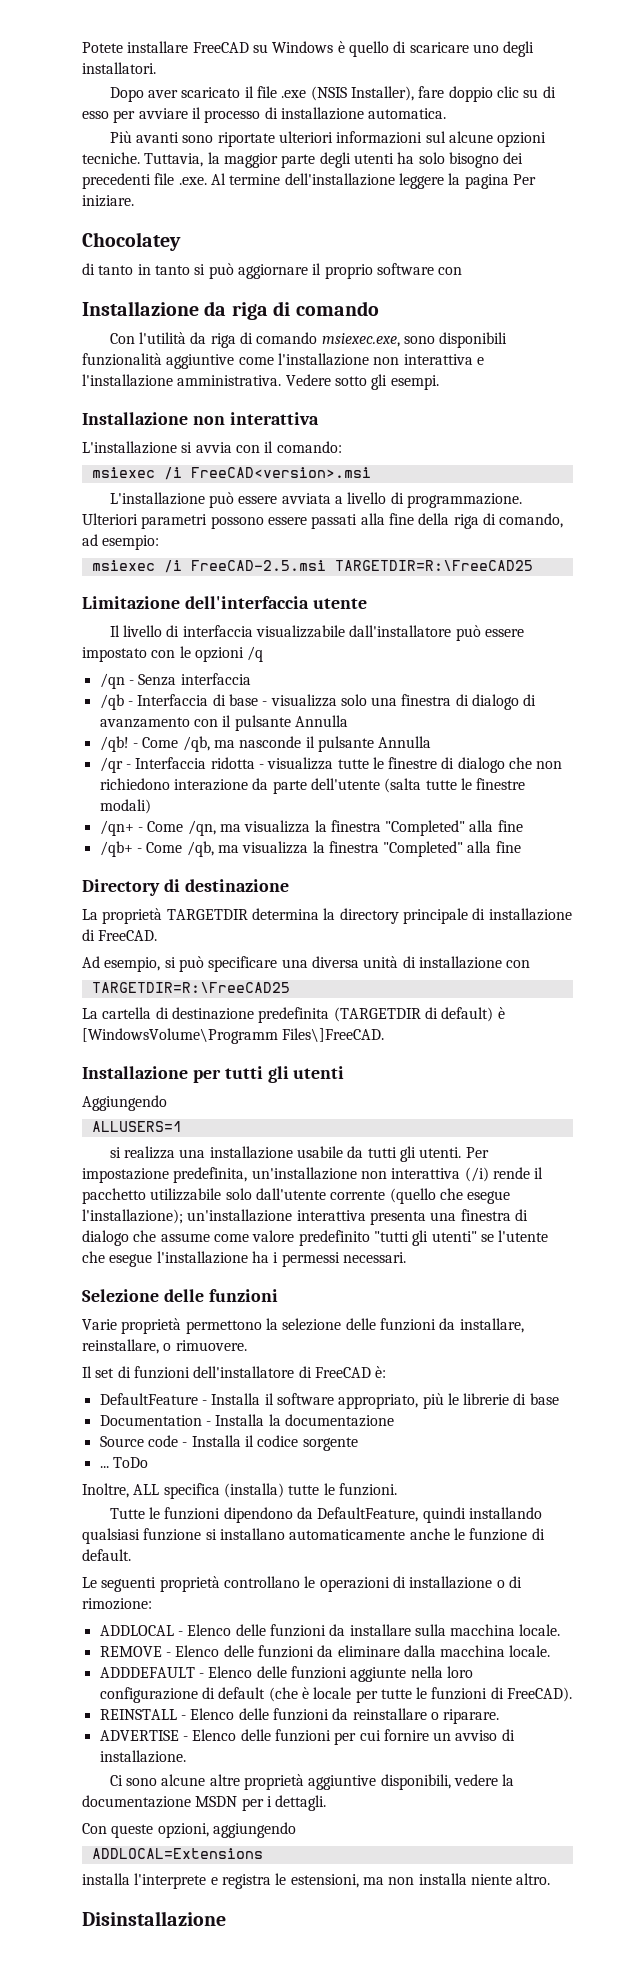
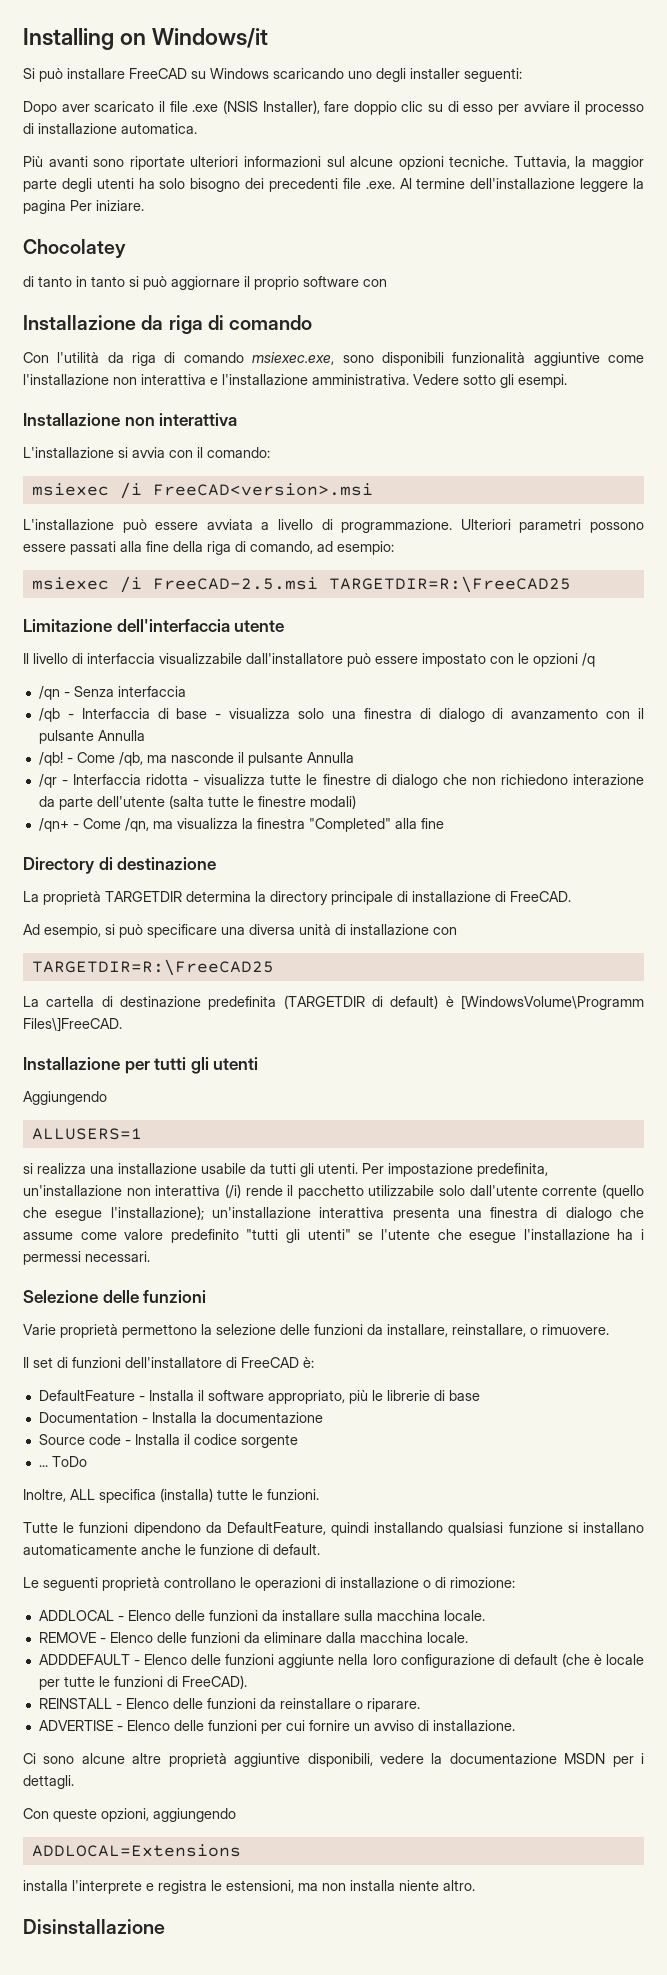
[82,41,535,57] [82,62,156,74] Potete installare FreeCAD su Windows è quello di scaricare uno degli installatori. -> [23,28,269,50] [23,68,522,82] Installing on Windows/it // Si può installare FreeCAD su Windows scaricando uno degli installer seguenti:
[99,841,521,857] // /qb+ - Come /qb, ma visualizza la finestra "Completed" alla fine -> (444, 823) none

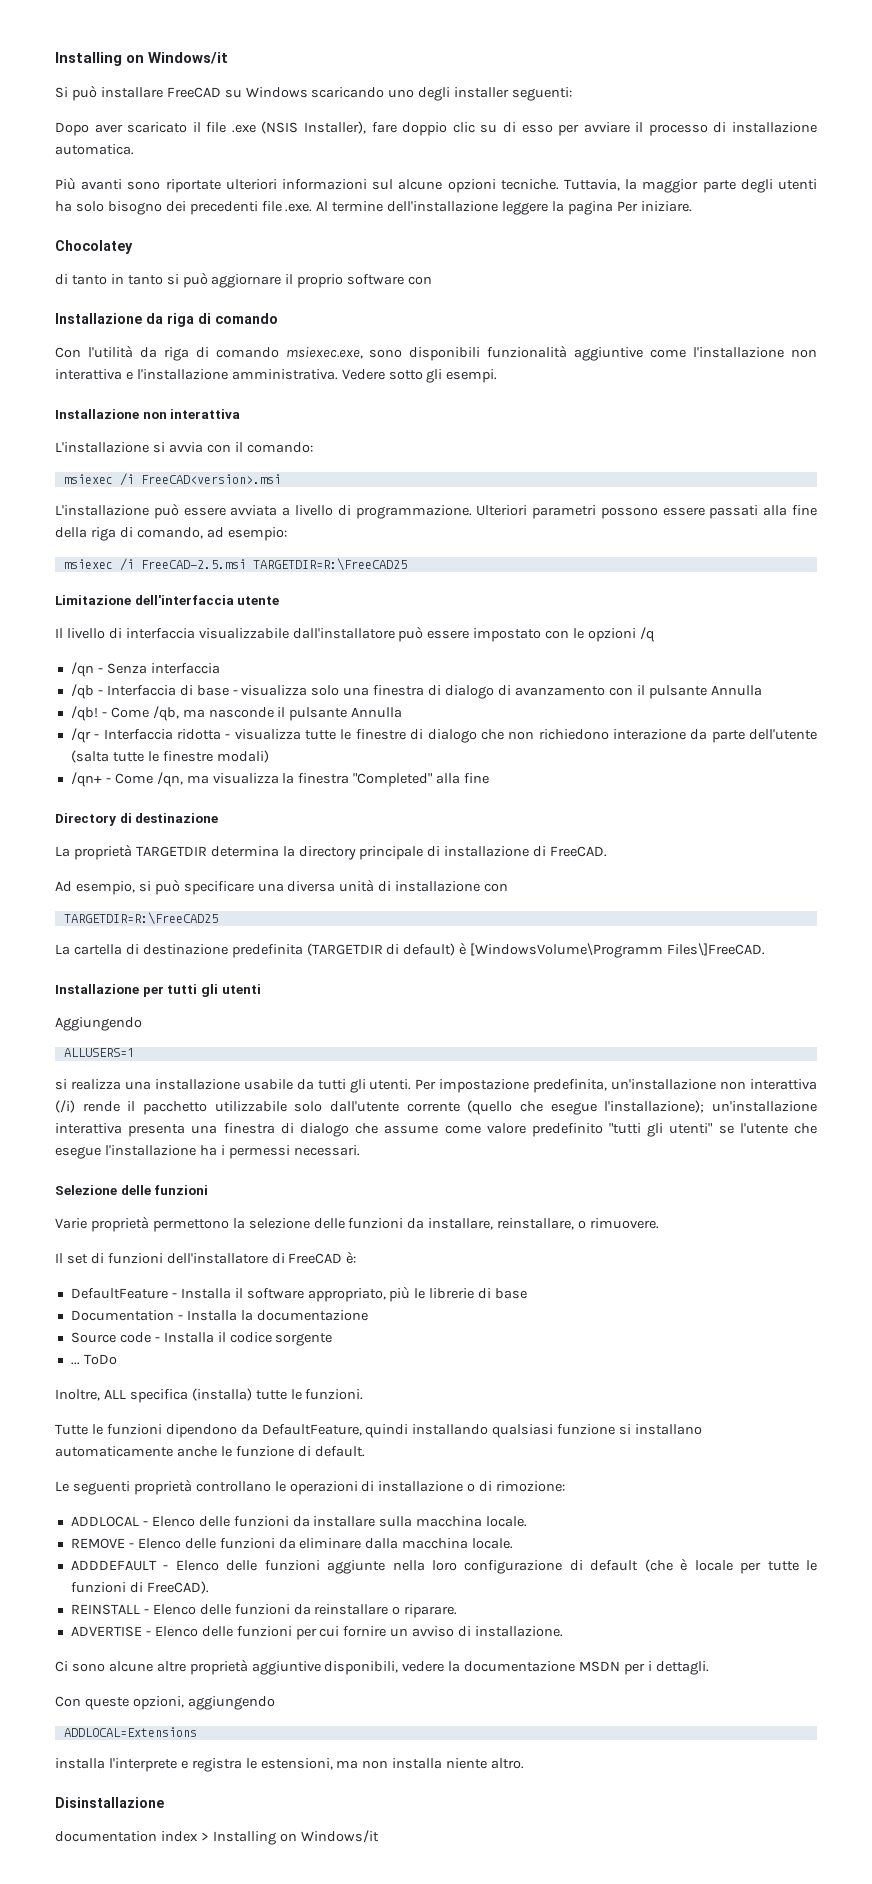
(165, 1926) none -> [55,1830,379,1845] // documentation index > Installing on Windows/it

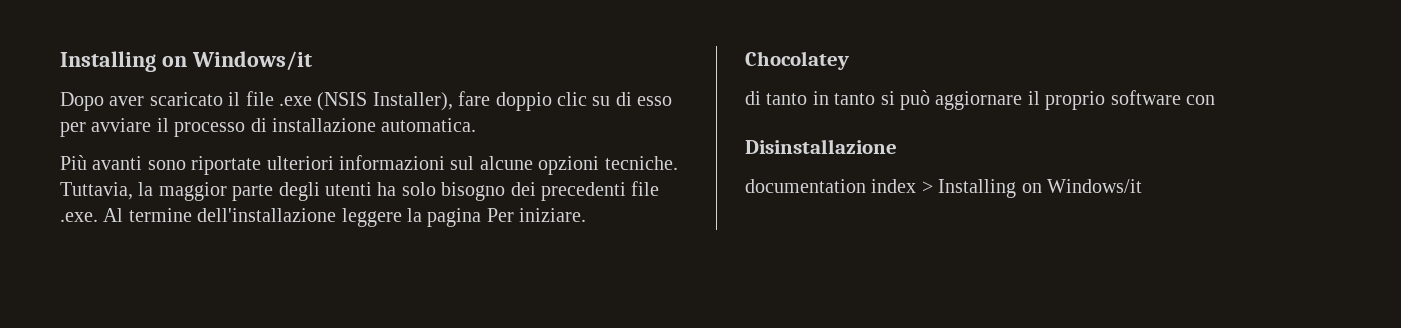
[55,52,229,66] [55,85,573,101] Installing on Windows/it // Si può installare FreeCAD su Windows scaricando uno degli installer seguenti: -> [60,51,312,72] Installing on Windows/it
[55,313,278,327] [55,345,817,361] [55,369,498,383] [55,409,241,419] [55,442,313,453] [63,473,281,486] [55,503,818,519] [55,527,287,541] [63,558,407,571] [55,595,280,605] [55,626,655,642] [70,662,220,677] [70,684,762,699] [70,706,403,721] [70,728,818,743] [70,750,269,763] [70,772,490,787] [55,813,219,826] [55,844,608,860] [55,879,509,895] [63,912,218,925] [55,942,766,958] [55,984,261,997] [55,1017,142,1031] [63,1048,134,1057] [55,1079,818,1093] [55,1100,817,1115] [55,1123,817,1137] [55,1145,360,1159] [55,1185,209,1195] [55,1216,660,1232] [55,1251,357,1264] [70,1286,528,1302] [70,1310,368,1321] [70,1332,333,1346] [70,1354,117,1365] [55,1388,364,1403] [55,1424,703,1438] [55,1446,365,1457] [55,1479,566,1495] [70,1516,528,1527] [70,1538,514,1549] [70,1558,817,1574] [70,1581,209,1594] [70,1604,458,1618] [70,1626,564,1640] [55,1659,709,1675] [55,1696,275,1710] [63,1727,197,1737] [55,1758,525,1772] // Installazione da riga di comando // Con l'utilità da riga di comando msiexec.exe, sono disponibili funzionalità aggiuntive come l'installazione non interattiva e l'installazione amministrativa. Vedere sotto gli esempi. // Installazione non interattiva // L'installazione si avvia con il comando: // msiexec /i FreeCAD<version>.msi // L'installazione può essere avviata a livello di programmazione. Ulteriori parametri possono essere passati alla fine della riga di comando, ad esempio: // msiexec /i FreeCAD-2.5.msi TARGETDIR=R:\FreeCAD25 // Limitazione dell'interfaccia utente // Il livello di interfaccia visualizzabile dall'installatore può essere impostato con le opzioni /q // /qn - Senza interfaccia // /qb - Interfaccia di base - visualizza solo una finestra di dialogo di avanzamento con il pulsante Annulla // /qb! - Come /qb, ma nasconde il pulsante Annulla // /qr - Interfaccia ridotta - visualizza tutte le finestre di dialogo che non richiedono interazione da parte dell'utente (salta tutte le finestre modali) // /qn+ - Come /qn, ma visualizza la finestra "Completed" alla fine // Directory di destinazione // La proprietà TARGETDIR determina la directory principale di installazione di FreeCAD. // Ad esempio, si può specificare una diversa unità di installazione con // TARGETDIR=R:\FreeCAD25 // La cartella di destinazione predefinita (TARGETDIR di default) è [WindowsVolume\Programm Files\]FreeCAD. // Installazione per tutti gli utenti // Aggiungendo // ALLUSERS=1 // si realizza una installazione usabile da tutti gli utenti. Per impostazione predefinita, un'installazione non interattiva (/i) rende il pacchetto utilizzabile solo dall'utente corrente (quello che esegue l'installazione); un'installazione interattiva presenta una finestra di dialogo che assume come valore predefinito "tutti gli utenti" se l'utente che esegue l'installazione ha i permessi necessari. // Selezione delle funzioni // Varie proprietà permettono la selezione delle funzioni da installare, reinstallare, o rimuovere. // Il set di funzioni dell'installatore di FreeCAD è: // DefaultFeature - Installa il software appropriato, più le librerie di base // Documentation - Installa la documentazione // Source code - Installa il codice sorgente // ... ToDo // Inoltre, ALL specifica (installa) tutte le funzioni. // Tutte le funzioni dipendono da DefaultFeature, quindi installando qualsiasi funzione si installano automaticamente anche le funzione di default. // Le seguenti proprietà controllano le operazioni di installazione o di rimozione: // ADDLOCAL - Elenco delle funzioni da installare sulla macchina locale. // REMOVE - Elenco delle funzioni da eliminare dalla macchina locale. // ADDDEFAULT - Elenco delle funzioni aggiunte nella loro configurazione di default (che è locale per tutte le funzioni di FreeCAD). // REINSTALL - Elenco delle funzioni da reinstallare o riparare. // ADVERTISE - Elenco delle funzioni per cui fornire un avviso di installazione. // Ci sono alcune altre proprietà aggiuntive disponibili, vedere la documentazione MSDN per i dettagli. // Con queste opzioni, aggiungendo // ADDLOCAL=Extensions // installa l'interprete e registra le estensioni, ma non installa niente altro. -> (1215, 100) none

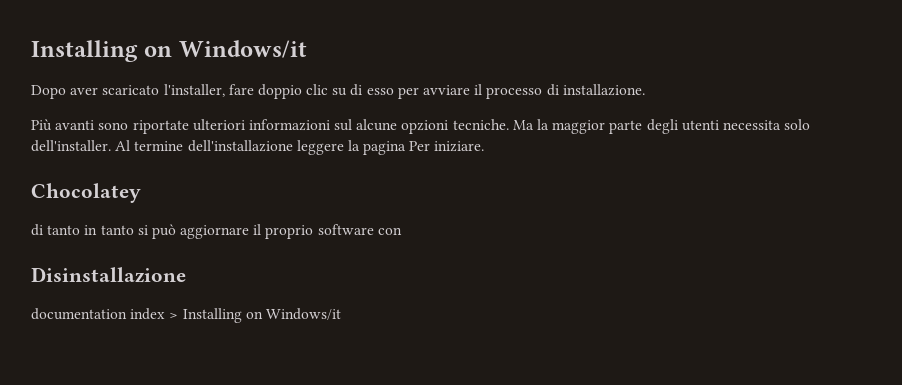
[228,91,453,111] il file .exe (NSIS Installer), -> [163,84,225,97] l'installer,
[272,118,477,132] installazione automatica. -> [562,84,645,96] installazione.
[60,182,133,200] Tuttavia, -> [512,120,534,130] Ma
[377,181,660,201] [60,212,98,222] ha solo bisogno dei precedenti file .exe. -> [722,119,811,130] [31,140,111,152] necessita solo dell'installer.

